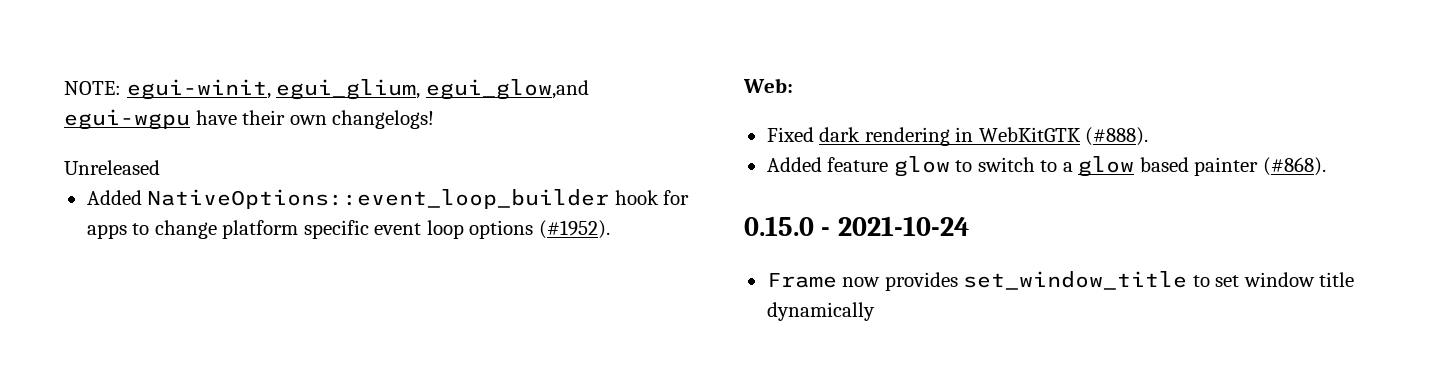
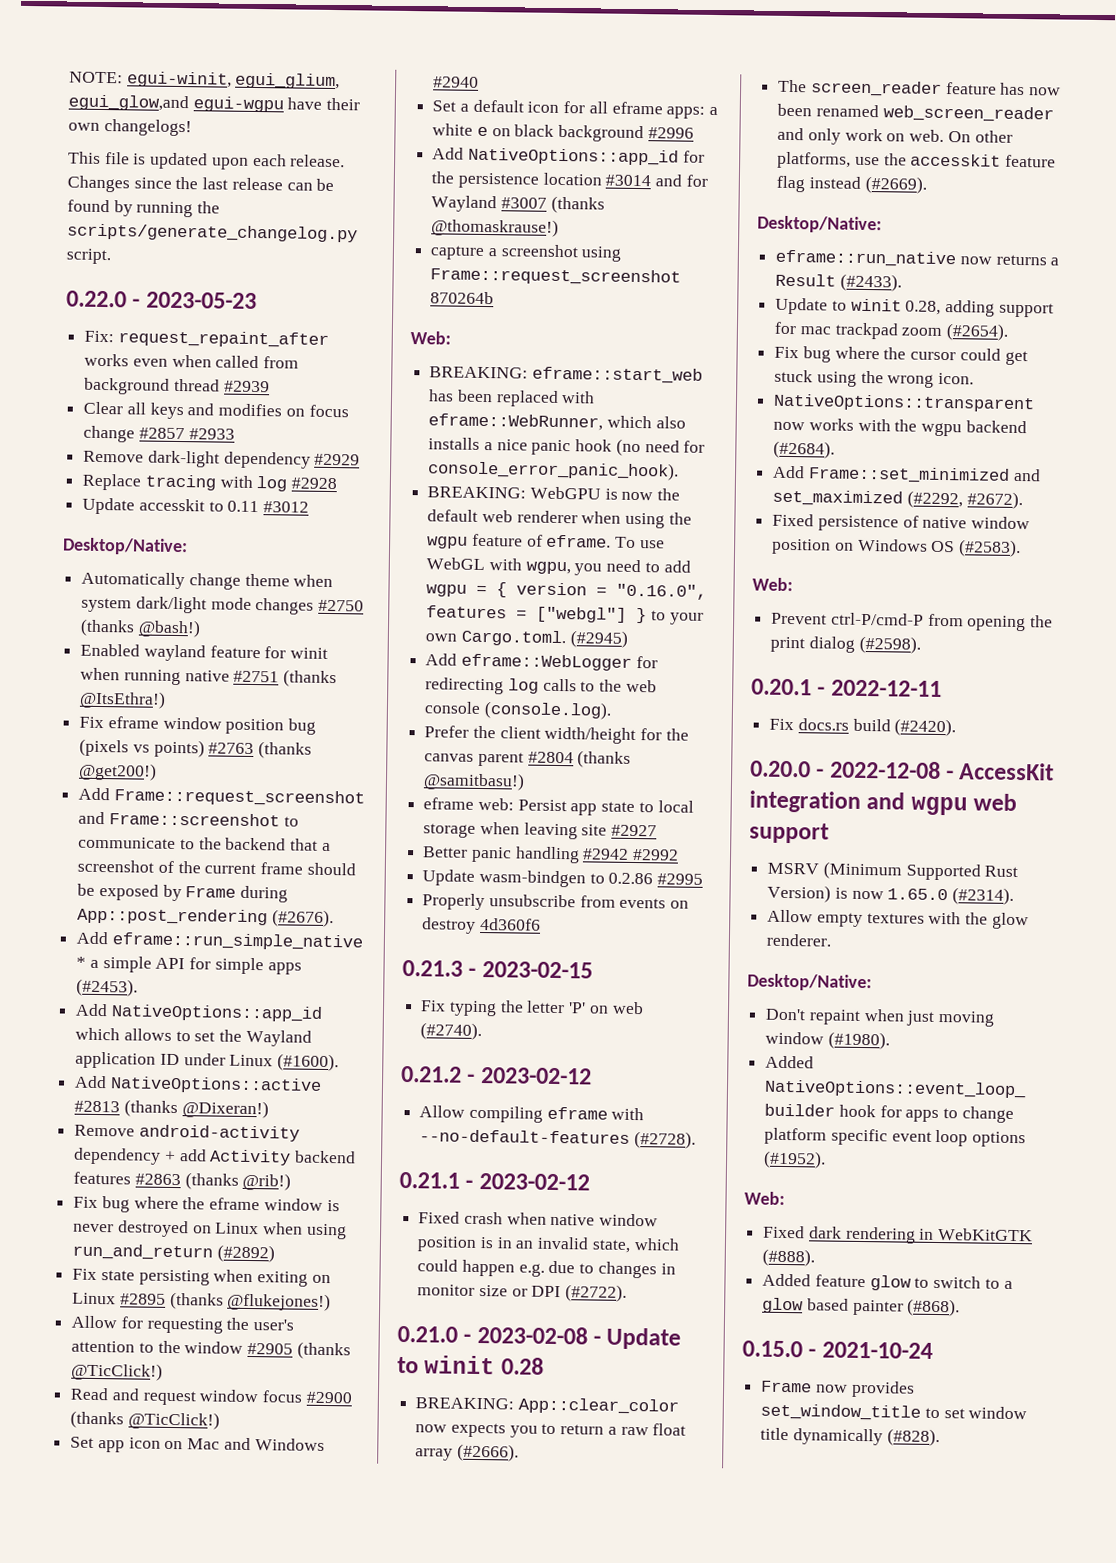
[64,160,160,175] Unreleased -> [68,151,346,170] [67,175,335,193] [67,199,221,218] [67,223,358,243] [66,248,111,265] [66,290,257,310] [84,330,329,348] [84,353,300,369] [84,377,270,395] [83,401,349,420] [83,425,235,443] [83,450,361,469] [82,473,338,492] [82,497,310,515] [62,537,188,556] [81,571,334,590] [81,596,365,615] [80,618,201,638] [80,643,329,662] [80,667,338,688] [79,690,167,709] [79,716,317,735] [79,738,313,759] [78,762,158,781] [78,787,365,807] [78,811,299,827] [78,836,331,852] [77,859,356,876] [77,883,289,903] [77,907,334,928] [76,931,363,951] [76,956,302,975] [76,978,139,997] [75,1003,323,1022] [75,1027,312,1047] [75,1051,340,1072] [74,1075,322,1094] [74,1099,269,1119] [74,1124,300,1142] [73,1147,357,1166] [73,1171,292,1191] [73,1196,340,1213] [73,1220,347,1240] [72,1243,275,1263] [72,1268,331,1287] [72,1291,332,1312] [71,1315,295,1334] [71,1340,351,1360] [71,1362,164,1381] [70,1387,352,1406] [70,1410,220,1430] [70,1436,325,1453] [433,76,480,88] [432,99,719,119] [432,123,694,143] [432,147,705,166] [431,171,708,189] [431,195,605,214] [431,218,560,237] [430,244,623,262] [430,267,682,286] [430,291,495,305] [410,331,451,345] [429,366,703,384] [428,389,596,407] [428,413,686,431] [428,437,706,457] [427,460,680,481] [427,486,681,501] [427,509,692,529] [427,533,665,549] [426,557,691,576] [426,582,708,600] [426,605,704,625] [425,629,628,648] [425,653,658,671] [425,677,657,695] [424,701,612,720] [424,725,689,745] [424,750,632,768] [423,772,526,791] [423,797,694,816] [423,821,658,840] [422,846,680,864] [422,869,704,888] [422,893,690,911] [422,917,541,934] [402,959,593,979] [420,1000,644,1017] [420,1022,483,1041] [401,1065,592,1085] [419,1105,645,1123] [419,1129,696,1149] [399,1171,590,1191] [418,1211,659,1227] [417,1236,680,1253] [417,1259,676,1279] [417,1284,628,1302] [397,1325,682,1350] [397,1355,544,1375] [415,1397,679,1415] [415,1422,687,1438] [415,1443,519,1462] [778,79,1062,97] [777,103,1054,123] [777,127,1013,145] [777,151,1057,169] [776,175,927,194] [757,215,882,234] [775,249,1060,268] [775,273,902,292] [775,297,1054,318] [774,321,1010,341] [774,346,1028,366] [774,369,975,388] [773,393,1036,413] [773,418,1027,437] [773,440,836,459] [772,465,1041,484] [772,489,1023,510] [772,513,1031,532] [771,538,1022,558] [752,577,793,592] [771,612,1054,632] [770,635,921,654] [751,678,942,698] [769,718,957,737] [750,760,1055,781] [749,790,1018,816] [749,822,829,844] [767,861,1019,881] [767,884,1015,905] [767,909,1029,930] [766,933,833,947] [747,973,872,992] [765,1008,996,1027] [765,1031,890,1050] This file is updated upon each release. Changes since the last release can be found by running the scripts/generate_changelog.py script. // 0.22.0 - 2023-05-23 // Fix: request_repaint_after works even when called from background thread #2939 // Clear all keys and modifies on focus change #2857 #2933 // Remove dark-light dependency #2929 // Replace tracing with log #2928 // Update accesskit to 0.11 #3012 // Desktop/Native: // Automatically change theme when system dark/light mode changes #2750 (thanks @bash!) // Enabled wayland feature for winit when running native #2751 (thanks @ItsEthra!) // Fix eframe window position bug (pixels vs points) #2763 (thanks @get200!) // Add Frame::request_screenshot and Frame::screenshot to communicate to the backend that a screenshot of the current frame should be exposed by Frame during App::post_rendering (#2676). // Add eframe::run_simple_native * a simple API for simple apps (#2453). // Add NativeOptions::app_id which allows to set the Wayland application ID under Linux (#1600). // Add NativeOptions::active #2813 (thanks @Dixeran!) // Remove android-activity dependency + add Activity backend features #2863 (thanks @rib!) // Fix bug where the eframe window is never destroyed on Linux when using run_and_return (#2892) // Fix state persisting when exiting on Linux #2895 (thanks @flukejones!) // Allow for requesting the user's attention to the window #2905 (thanks @TicClick!) // Read and request window focus #2900 (thanks @TicClick!) // Set app icon on Mac and Windows #2940 // Set a default icon for all eframe apps: a white e on black background #2996 // Add NativeOptions::app_id for the persistence location #3014 and for Wayland #3007 (thanks @thomaskrause!) // capture a screenshot using Frame::request_screenshot 870264b // Web: // BREAKING: eframe::start_web has been replaced with eframe::WebRunner, which also installs a nice panic hook (no need for console_error_panic_hook). // BREAKING: WebGPU is now the default web renderer when using the wgpu feature of eframe. To use WebGL with wgpu, you need to add wgpu = { version = "0.16.0", features = ["webgl"] } to your own Cargo.toml. (#2945) // Add eframe::WebLogger for redirecting log calls to the web console (console.log). // Prefer the client width/height for the canvas parent #2804 (thanks @samitbasu!) // eframe web: Persist app state to local storage when leaving site #2927 // Better panic handling #2942 #2992 // Update wasm-bindgen to 0.2.86 #2995 // Properly unsubscribe from events on destroy 4d360f6 // 0.21.3 - 2023-02-15 // Fix typing the letter 'P' on web (#2740). // 0.21.2 - 2023-02-12 // Allow compiling eframe with --no-default-features (#2728). // 0.21.1 - 2023-02-12 // Fixed crash when native window position is in an invalid state, which could happen e.g. due to changes in monitor size or DPI (#2722). // 0.21.0 - 2023-02-08 - Update to winit 0.28 // BREAKING: App::clear_color now expects you to return a raw float array (#2666). // The screen_reader feature has now been renamed web_screen_reader and only work on web. On other platforms, use the accesskit feature flag instead (#2669). // Desktop/Native: // eframe::run_native now returns a Result (#2433). // Update to winit 0.28, adding support for mac trackpad zoom (#2654). // Fix bug where the cursor could get stuck using the wrong icon. // NativeOptions::transparent now works with the wgpu backend (#2684). // Add Frame::set_minimized and set_maximized (#2292, #2672). // Fixed persistence of native window position on Windows OS (#2583). // Web: // Prevent ctrl-P/cmd-P from opening the print dialog (#2598). // 0.20.1 - 2022-12-11 // Fix docs.rs build (#2420). // 0.20.0 - 2022-12-08 - AccessKit integration and wgpu web support // MSRV (Minimum Supported Rust Version) is now 1.65.0 (#2314). // Allow empty textures with the glow renderer. // Desktop/Native: // Don't repaint when just moving window (#1980).
(875, 311) none -> [886,1428,940,1447] (#828).

